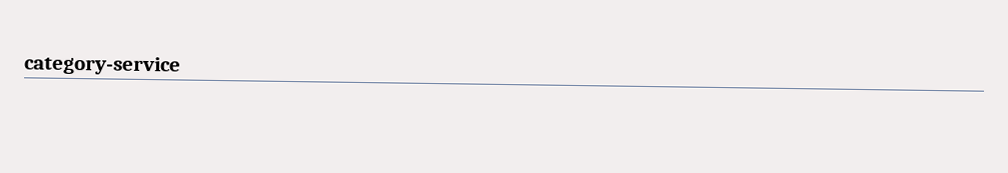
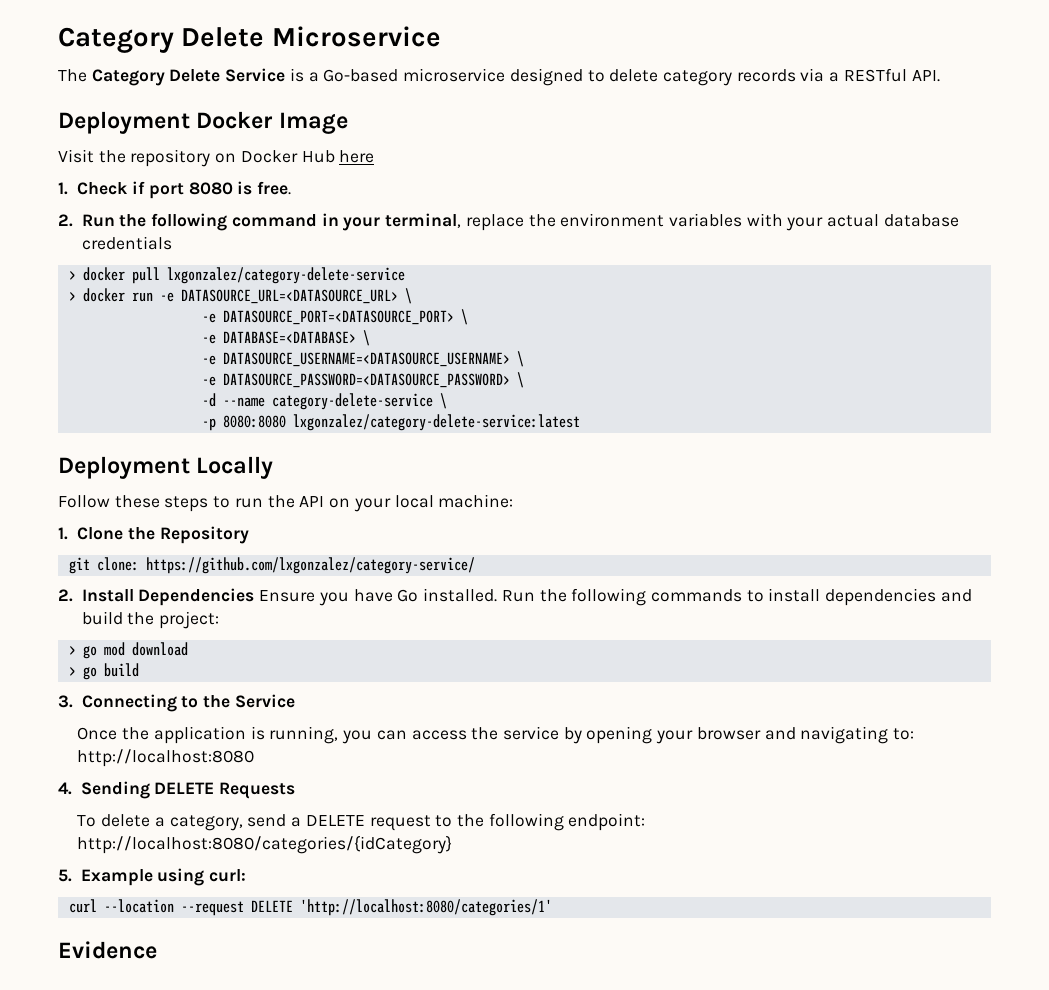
[24,55,181,76] category-service -> [58,26,441,53] [58,68,940,86] [58,111,348,134] [58,149,375,167] [58,181,292,199] [58,213,959,231] [81,236,172,250] [68,267,405,284] [68,288,412,304] [201,309,468,325] [201,330,370,346] [201,351,524,367] [201,372,524,388] [201,393,447,410] [201,414,580,431] [58,456,274,479] [58,494,514,512] [58,526,249,544] [68,557,475,574] [58,588,972,606] [81,611,220,629] [68,642,188,659] [68,663,139,680] [58,694,295,712] [77,726,915,744] [77,749,255,767] [58,781,296,799] [77,813,646,831] [77,835,453,854] [58,868,247,886] [68,899,552,916] [58,941,157,959] Category Delete Microservice // The Category Delete Service is a Go-based microservice designed to delete category records via a RESTful API. // Deployment Docker Image // Visit the repository on Docker Hub here // 1. Check if port 8080 is free. // 2. Run the following command in your terminal, replace the environment variables with your actual database credentials // > docker pull lxgonzalez/category-delete-service // > docker run -e DATASOURCE_URL=<DATASOURCE_URL> \ // -e DATASOURCE_PORT=<DATASOURCE_PORT> \ // -e DATABASE=<DATABASE> \ // -e DATASOURCE_USERNAME=<DATASOURCE_USERNAME> \ // -e DATASOURCE_PASSWORD=<DATASOURCE_PASSWORD> \ // -d --name category-delete-service \ // -p 8080:8080 lxgonzalez/category-delete-service:latest // Deployment Locally // Follow these steps to run the API on your local machine: // 1. Clone the Repository // git clone: https://github.com/lxgonzalez/category-service/ // 2. Install Dependencies Ensure you have Go installed. Run the following commands to install dependencies and build the project: // > go mod download // > go build // 3. Connecting to the Service // Once the application is running, you can access the service by opening your browser and navigating to: http://localhost:8080 // 4. Sending DELETE Requests // To delete a category, send a DELETE request to the following endpoint: http://localhost:8080/categories/{idCategory} // 5. Example using curl: // curl --location --request DELETE 'http://localhost:8080/categories/1' // Evidence

